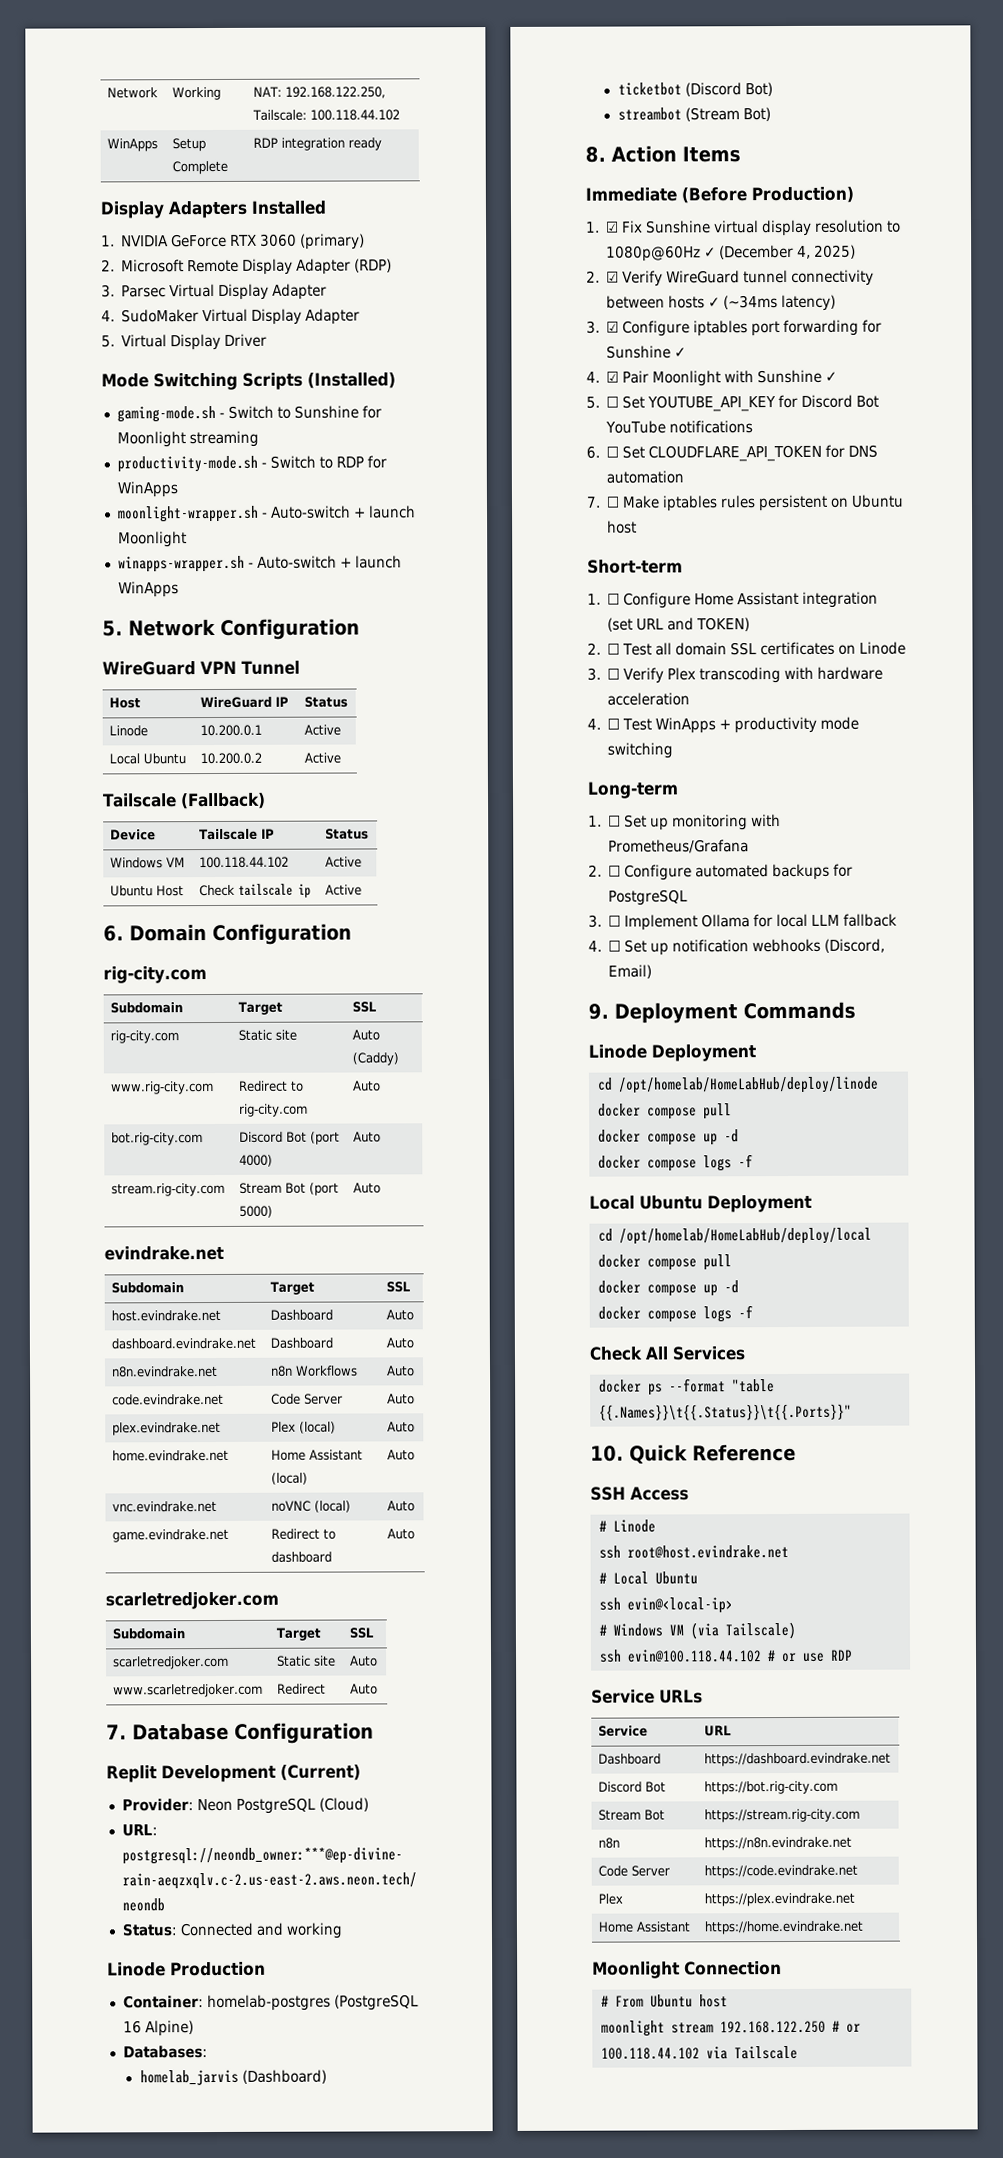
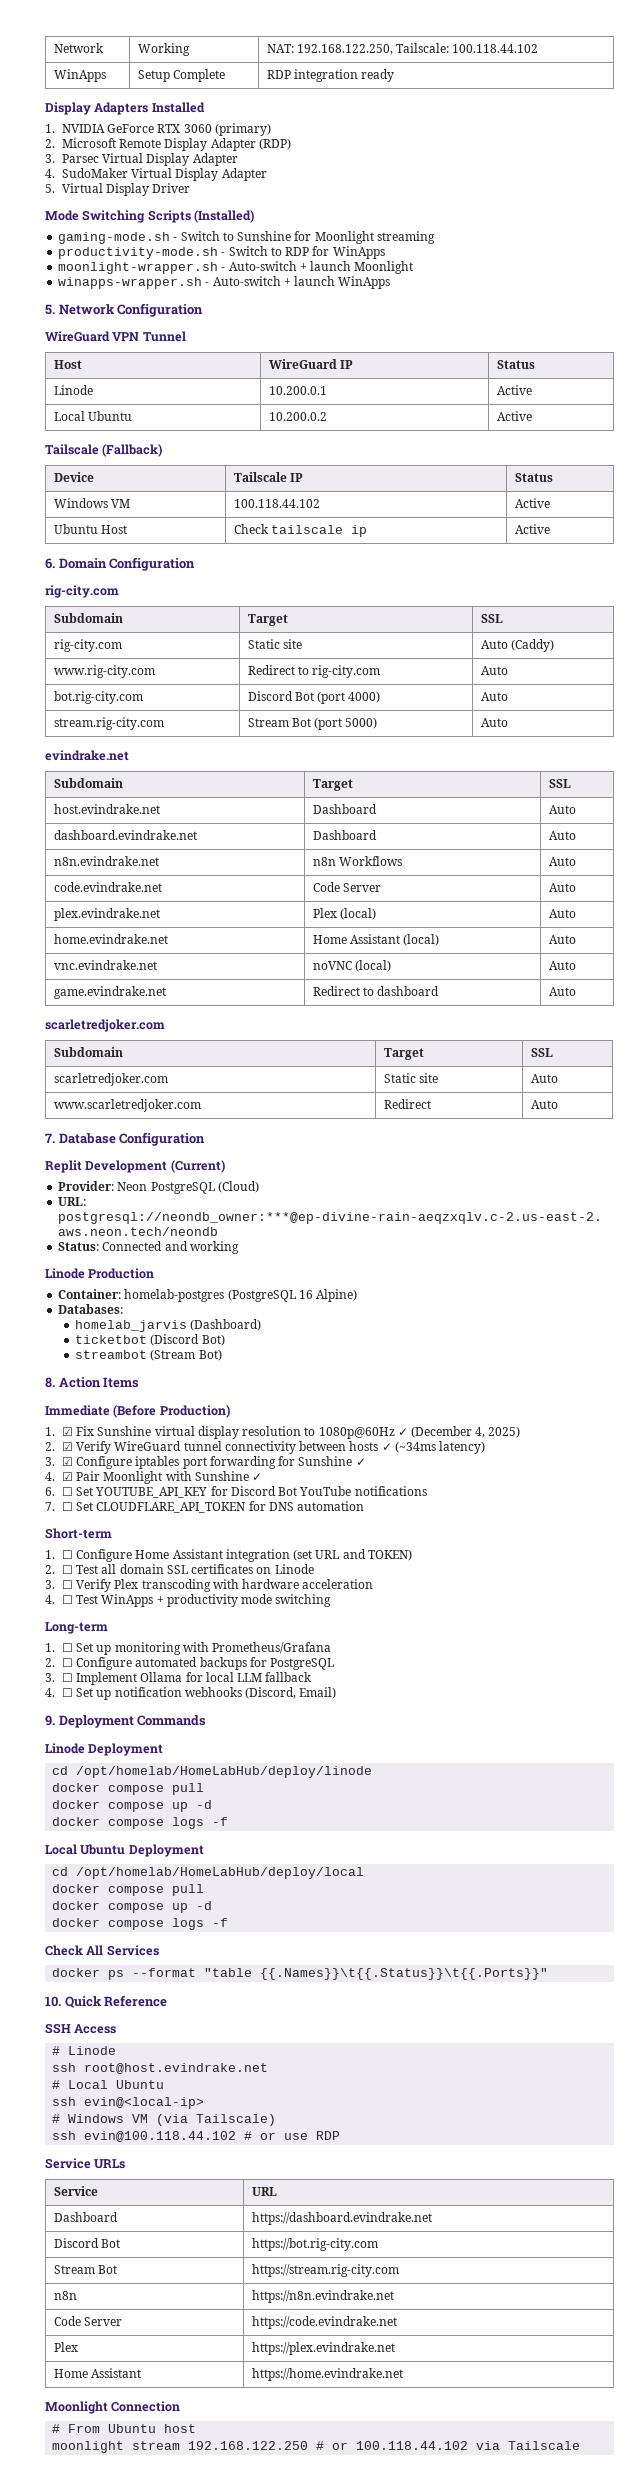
[586,396,600,409] 5. -> [45,1487,55,1496] 6.
[586,445,600,459] 6. -> [45,1502,55,1511] 7.
[586,494,905,512] [607,520,638,534] // 7. ☐ Make iptables rules persistent on Ubuntu host -> (365, 1506) none

